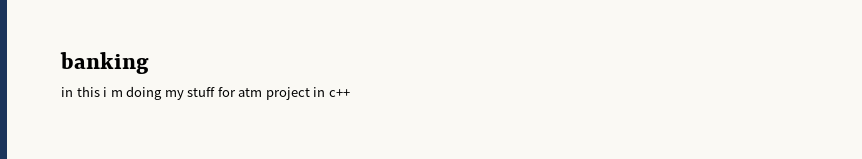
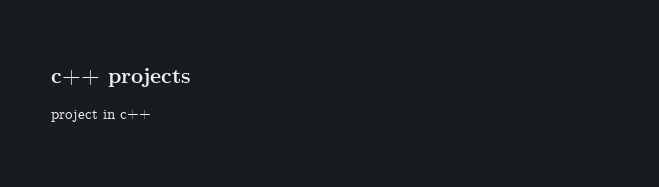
[60,52,149,74] [61,86,263,100] banking // in this i m doing my stuff for atm -> [51,68,191,87] c++ projects //

